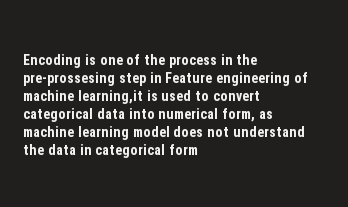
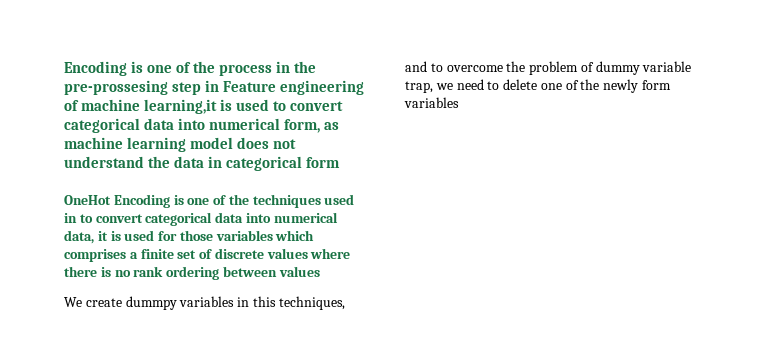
(199, 149) none -> [64,194,355,208] [64,212,338,226] [64,230,315,244] [64,248,351,262] [64,266,320,280] [64,296,345,310] [405,61,692,75] [405,79,672,93] [404,97,459,108] // OneHot Encoding is one of the techniques used in to convert categorical data into numerical data, it is used for those variables which comprises a finite set of discrete values where there is no rank ordering between values // We create dummpy variables in this techniques, and to overcome the problem of dummy variable trap, we need to delete one of the newly form variables

